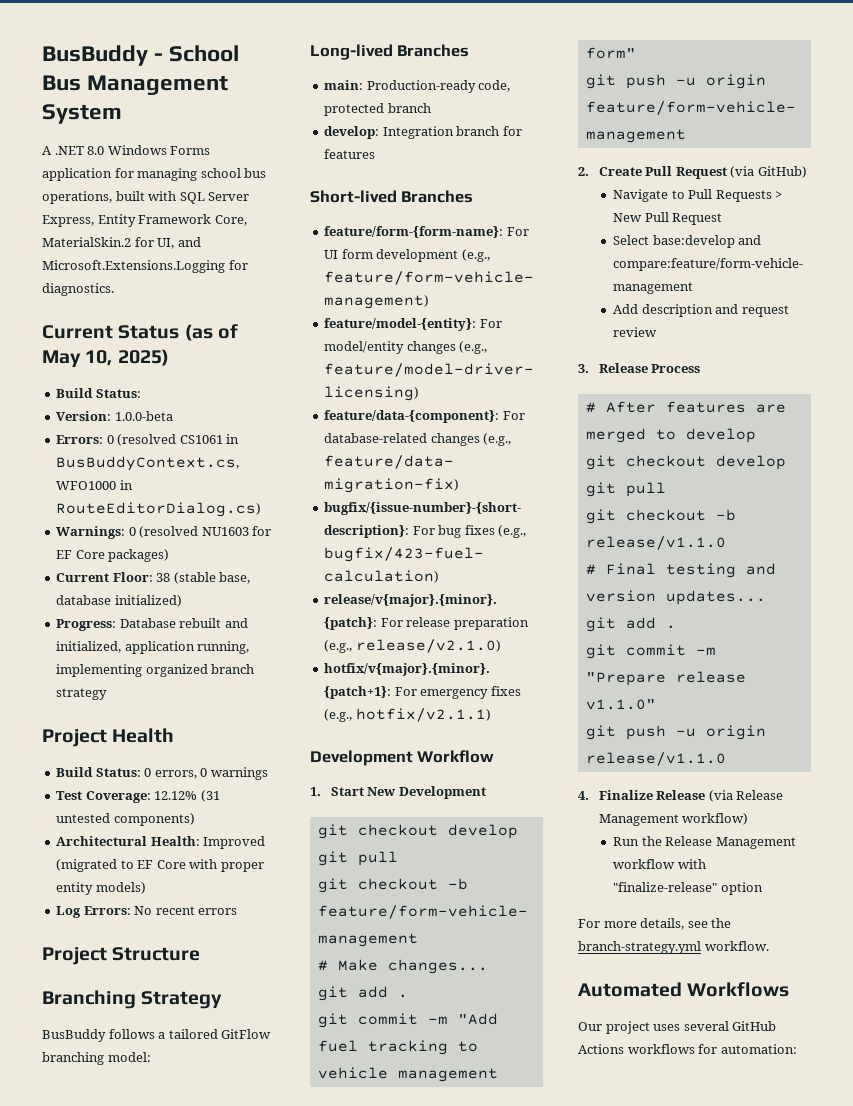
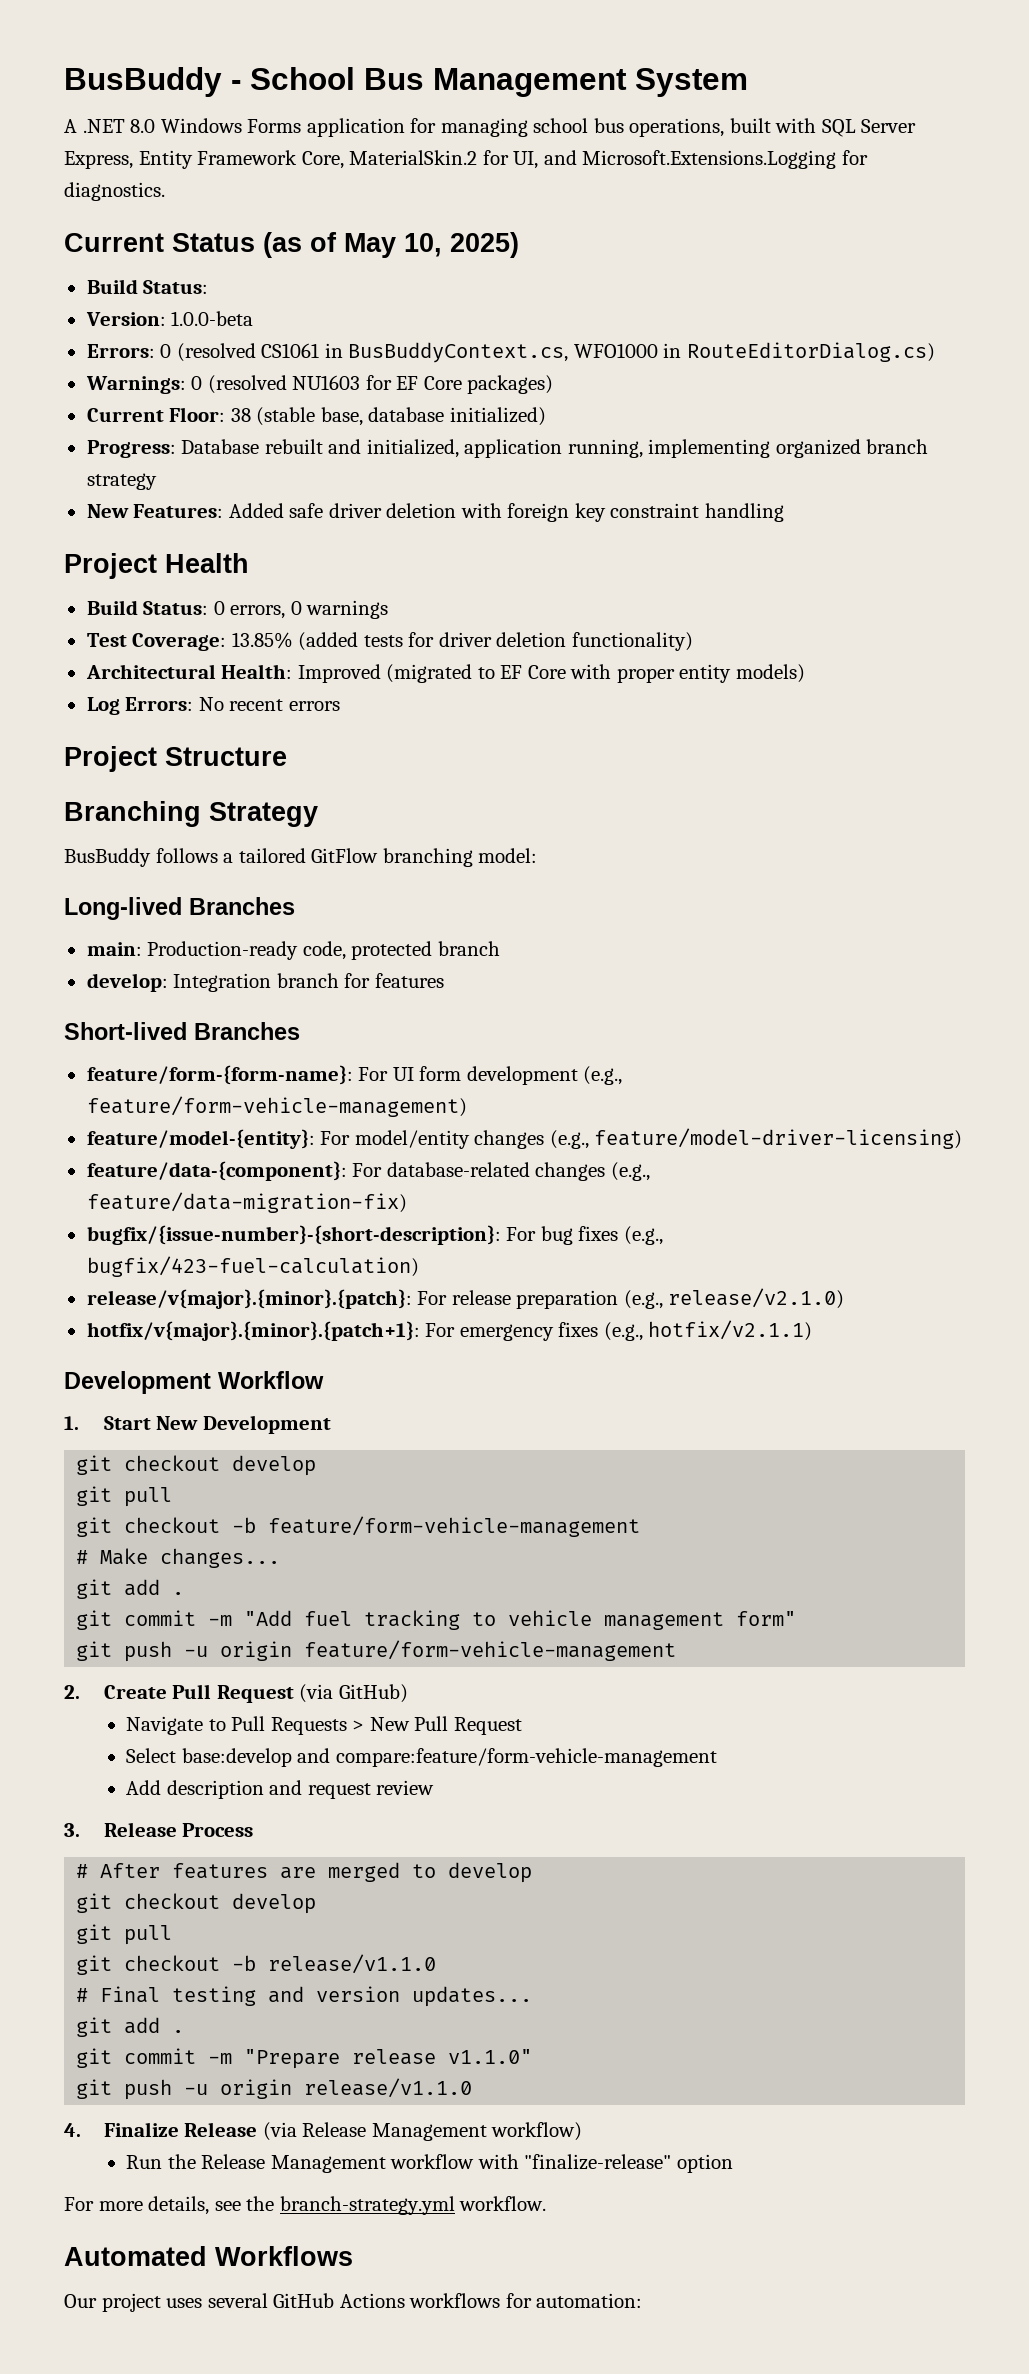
(108, 694) none -> [86,503,784,522] // New Features: Added safe driver deletion with foreign key constraint handling
[154,790,220,802] [56,813,195,826] 12.12% (31 untested components) -> [231,632,693,651] 13.85% (added tests for driver deletion functionality)

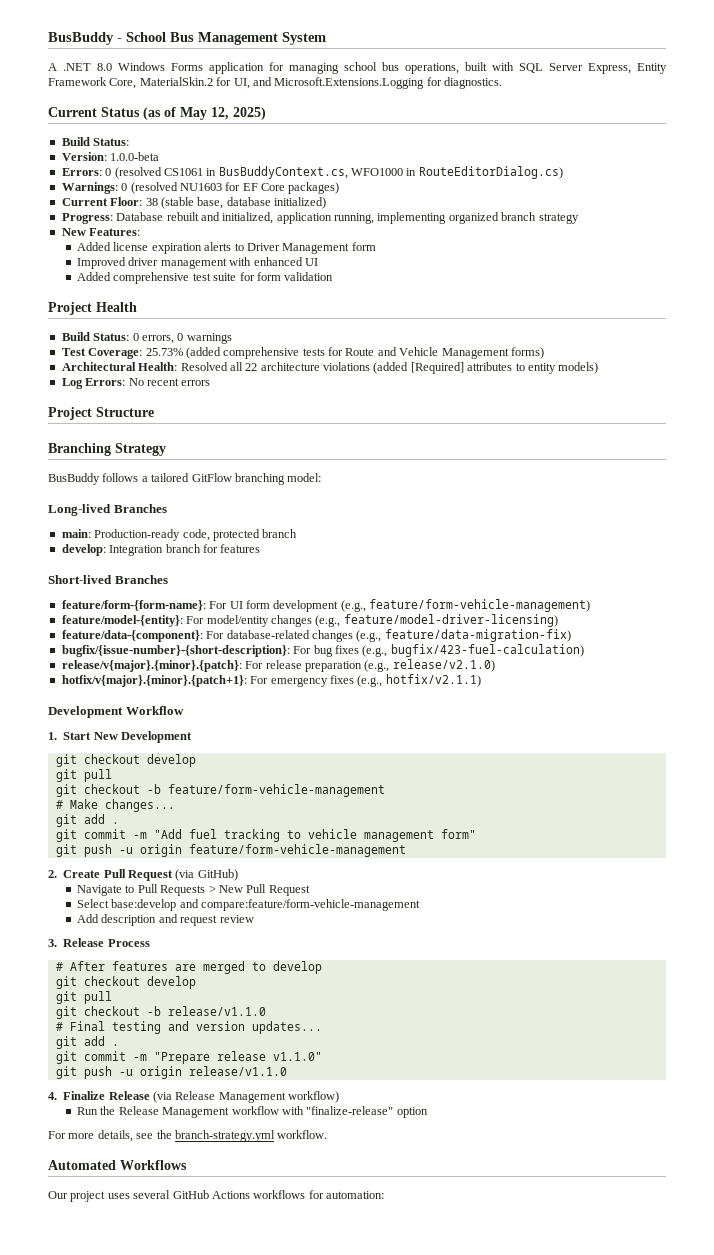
[404,233,442,257] 10, -> [211,107,229,120] 12,
[228,503,784,522] Added safe driver deletion with foreign key constraint handling -> [77,242,376,254] [77,257,318,269] [77,272,334,284] // Added license expiration alerts to Driver Management form // Improved driver management with enhanced UI // Added comprehensive test suite for form validation
[231,632,693,651] [85,664,675,683] 13.85% (added tests for driver deletion functionality) // Architectural Health: Improved (migrated to EF Core with proper -> [145,347,544,359] [61,362,525,374] 25.73% (added comprehensive tests for Route and Vehicle Management forms) // Architectural Health: Resolved all 22 architecture violations (added [Required] attributes to

